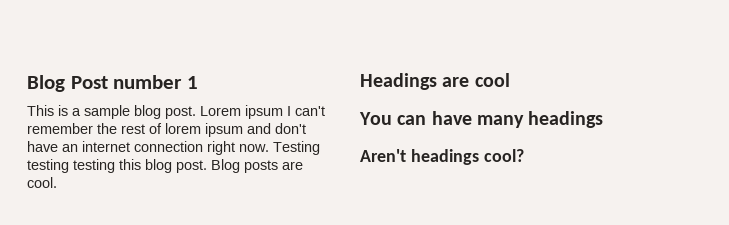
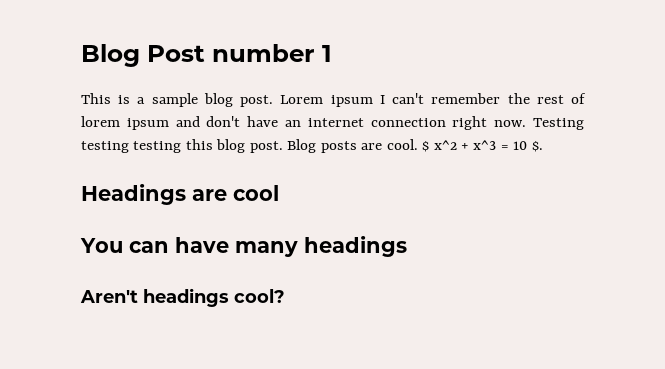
(57, 182) none -> [422,140,543,152] $ x^2 + x^3 = 10 $.

